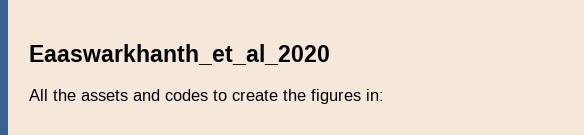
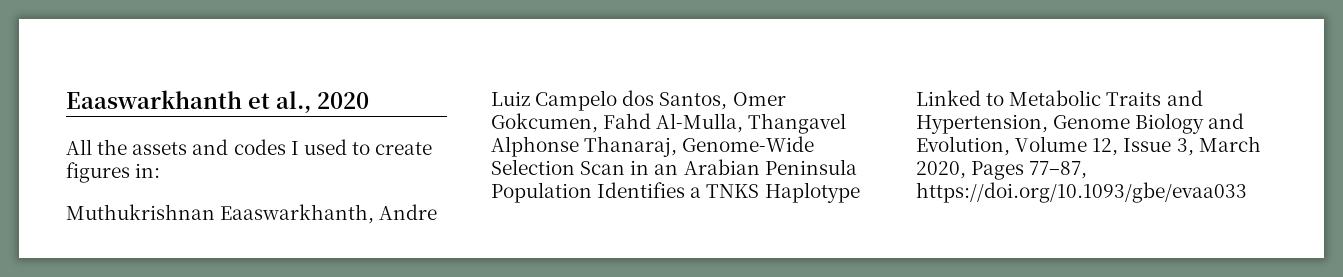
[29,44,330,65] Eaaswarkhanth_et_al_2020 -> [66,90,369,113] Eaaswarkhanth et al., 2020
(208, 95) none -> [290,139,347,155] I used
[283,89,306,101] the -> (433, 148) none
(384, 95) none -> [66,204,438,224] [491,90,786,111] [491,113,847,134] [491,136,815,157] [491,159,857,175] [491,182,860,203] [916,90,1203,106] [916,113,1245,134] [916,136,1261,156] [916,161,1088,180] [916,182,1247,203] // Muthukrishnan Eaaswarkhanth, Andre Luiz Campelo dos Santos, Omer Gokcumen, Fahd Al-Mulla, Thangavel Alphonse Thanaraj, Genome-Wide Selection Scan in an Arabian Peninsula Population Identifies a TNKS Haplotype Linked to Metabolic Traits and Hypertension, Genome Biology and Evolution, Volume 12, Issue 3, March 2020, Pages 77–87, https://doi.org/10.1093/gbe/evaa033

